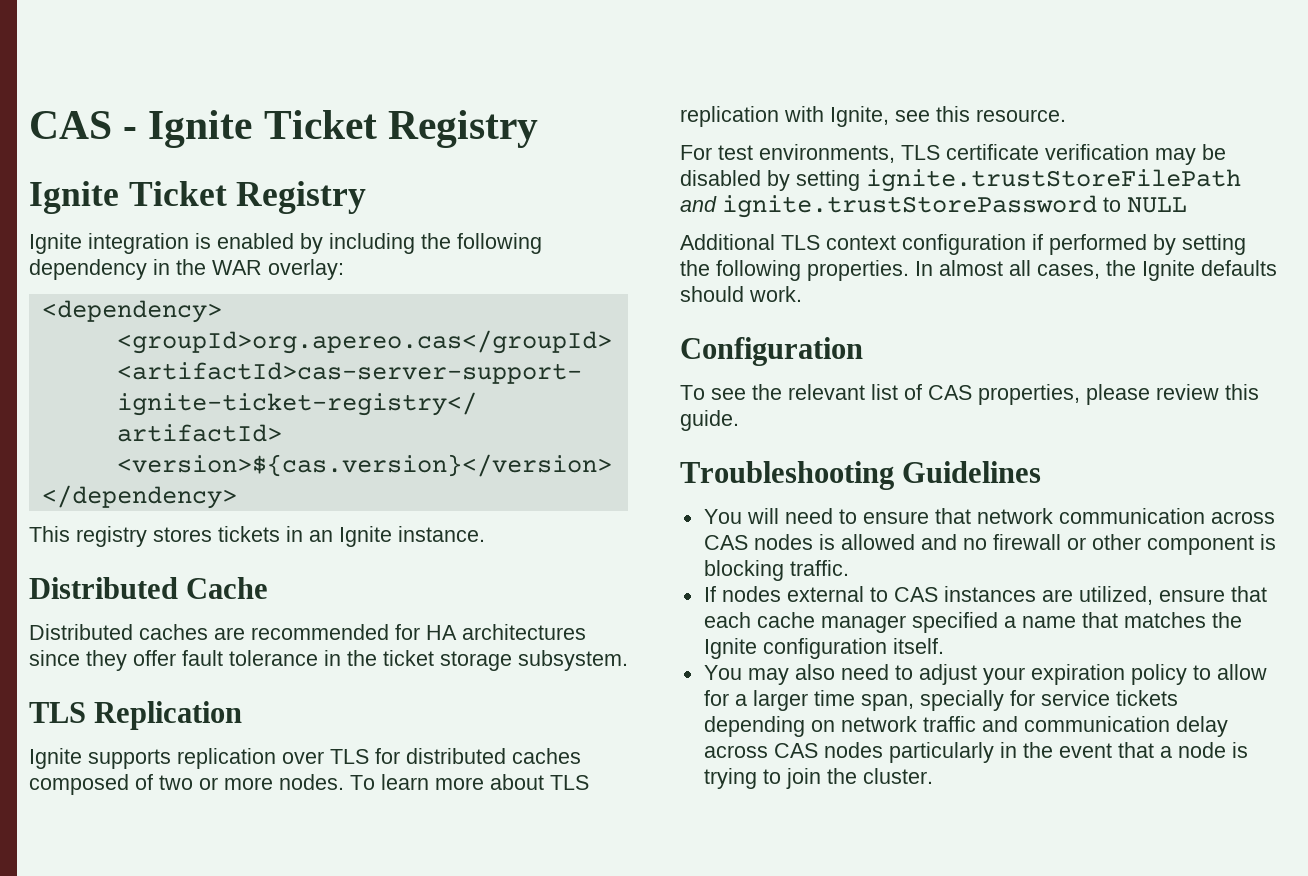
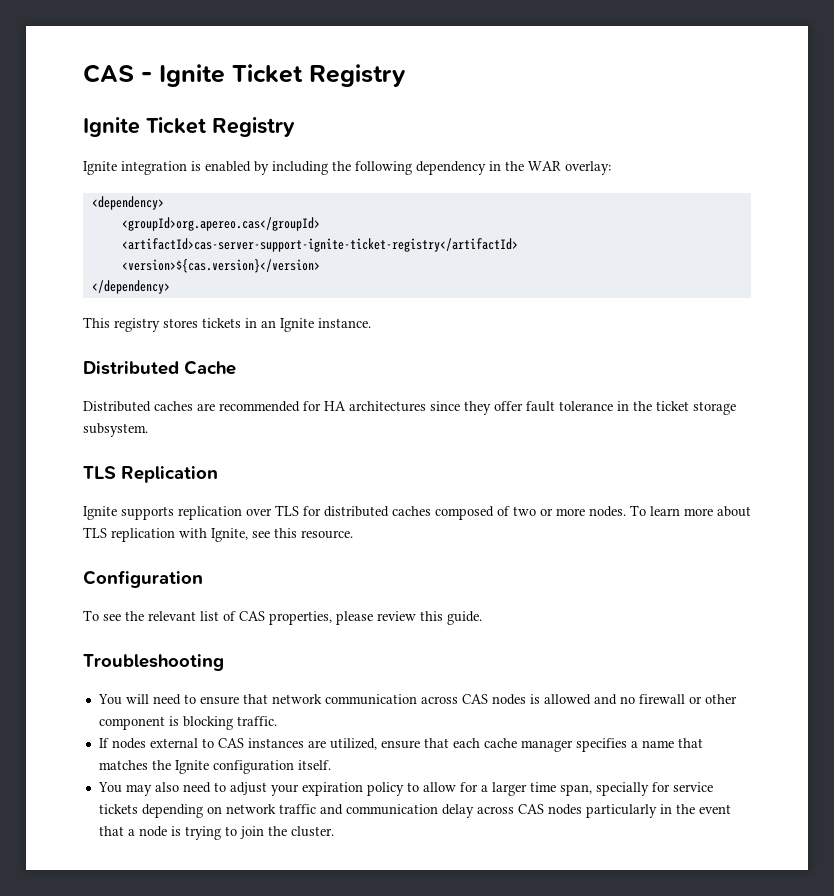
[680,144,1226,165] [680,169,1241,192] [680,195,1187,218] [680,234,1246,255] [680,260,1277,281] [680,286,802,302] // For test environments, TLS certificate verification may be disabled by setting ignite.trustStoreFilePath and ignite.trustStorePassword to NULL // Additional TLS context configuration if performed by setting the following properties. In almost all cases, the Ignite defaults should work. -> (353, 534) none
[902,461,1042,483] Guidelines -> (224, 662) none
[911,612,998,633] specified -> [575,738,627,752] specifies

